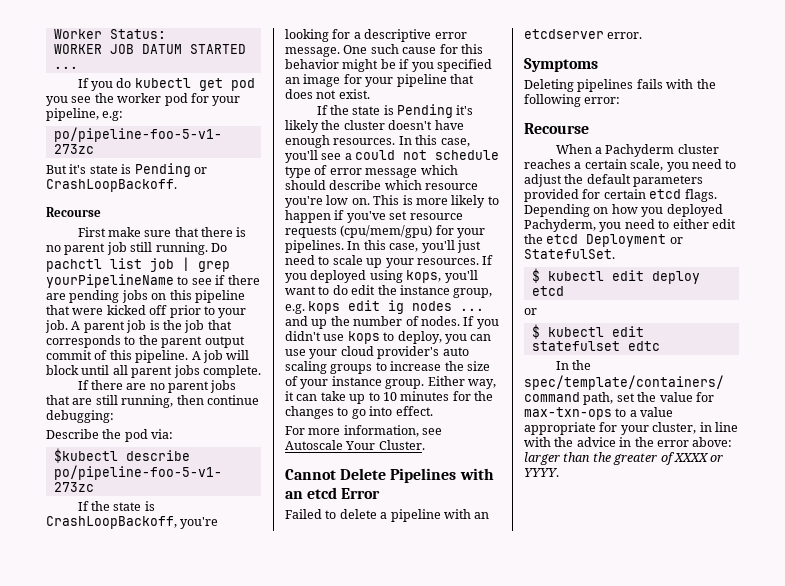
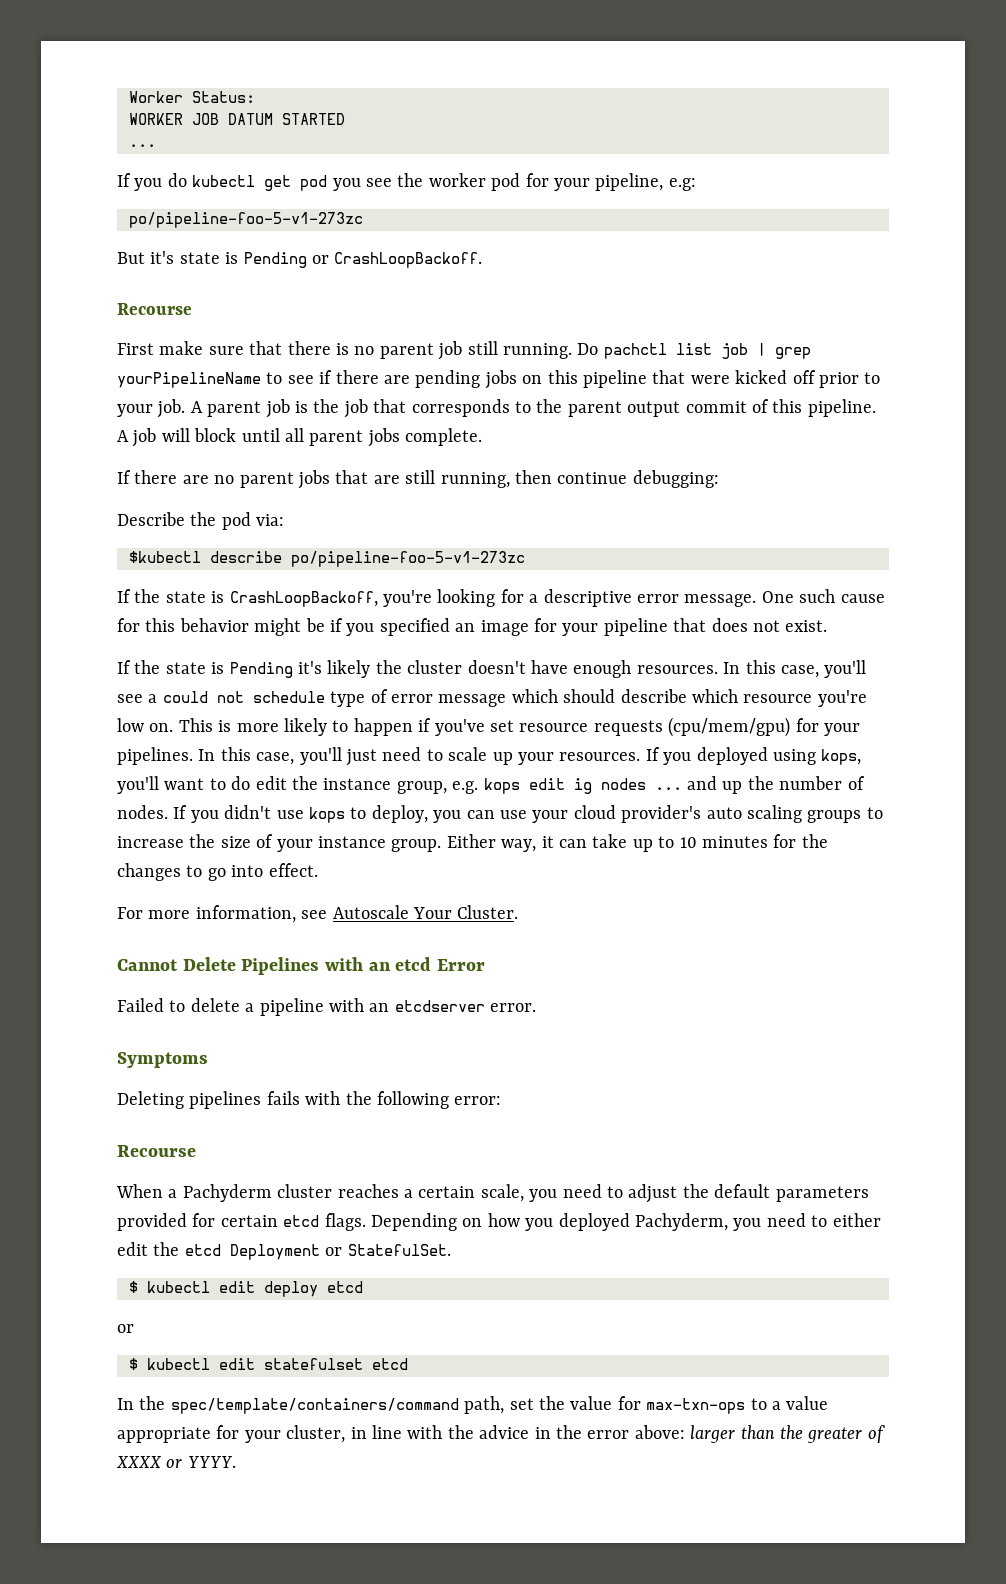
[627,341,660,351] edtc -> [372,1358,408,1370] etcd

